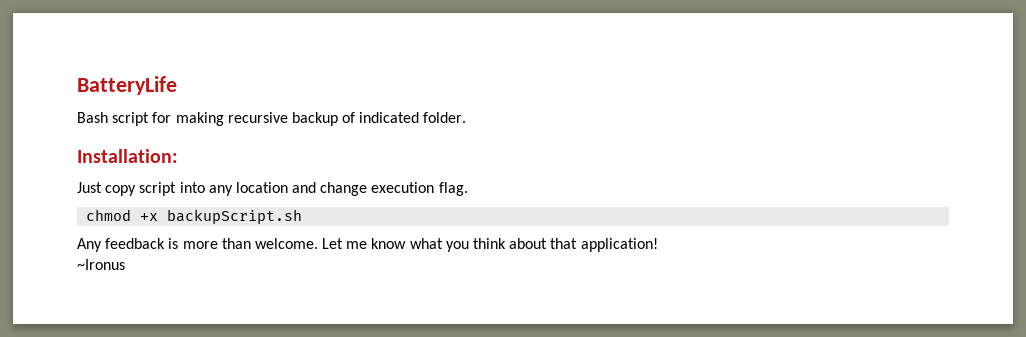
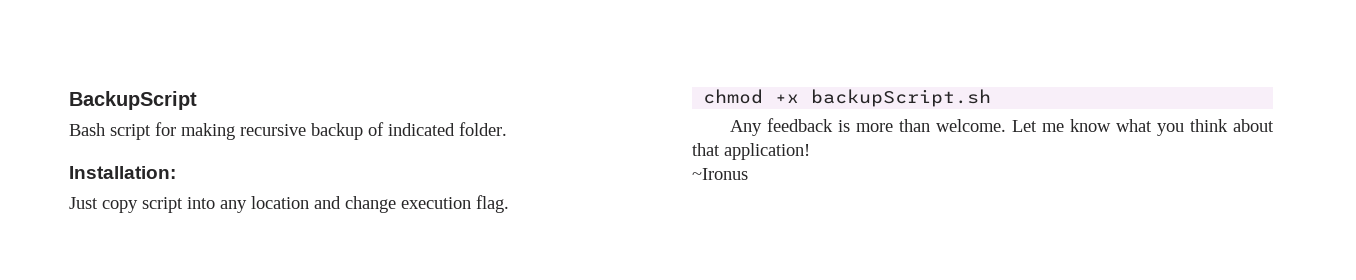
[77,76,177,95] BatteryLife -> [69,91,197,110] BackupScript

